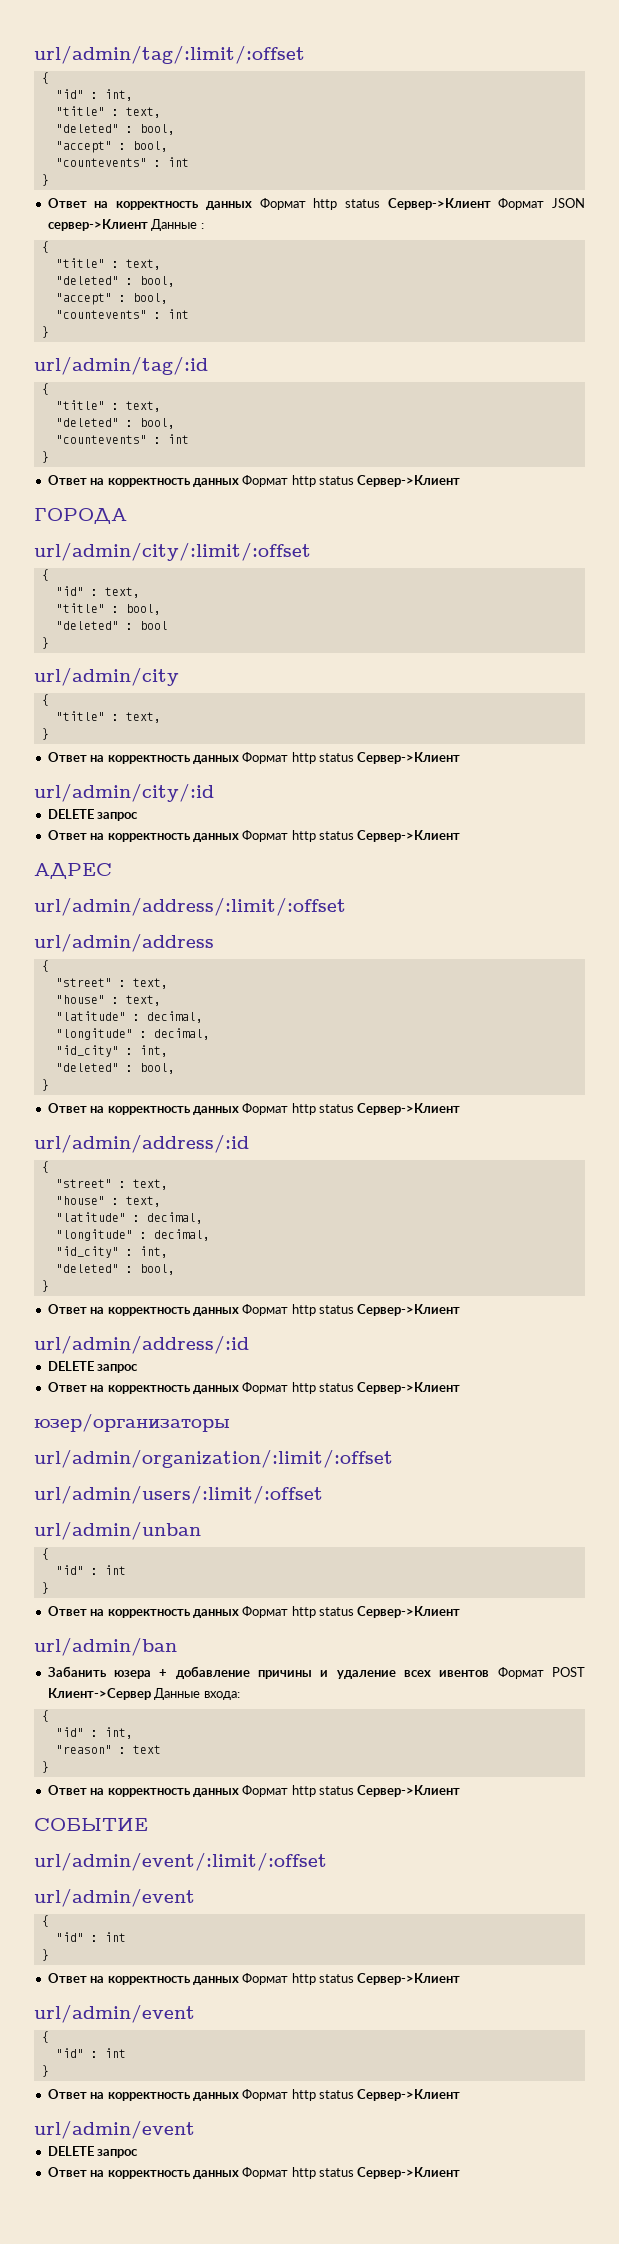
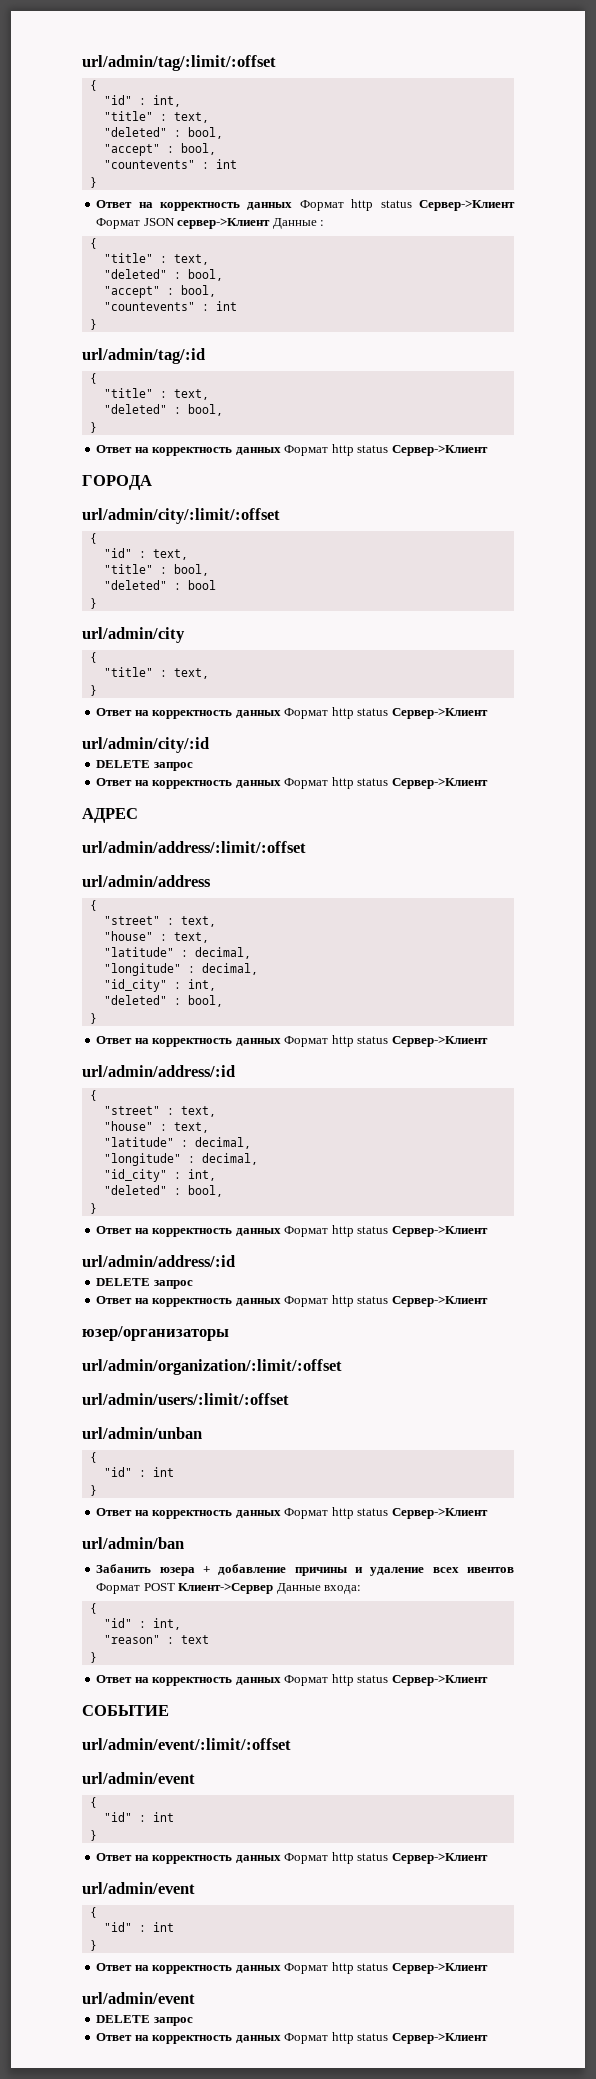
[55,434,189,444] // "countevents" : int -> (223, 410) none

